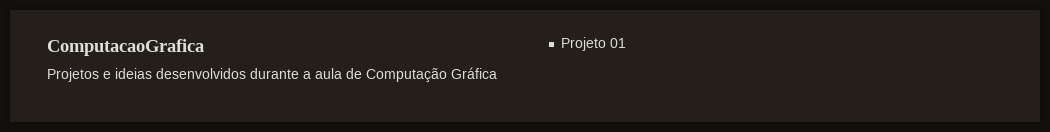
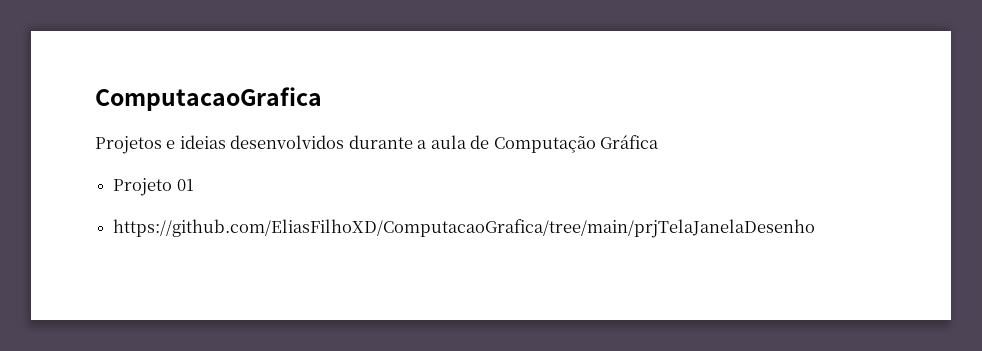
(627, 43) none -> [113,219,816,238] // https://github.com/EliasFilhoXD/ComputacaoGrafica/tree/main/prjTelaJanelaDesenho

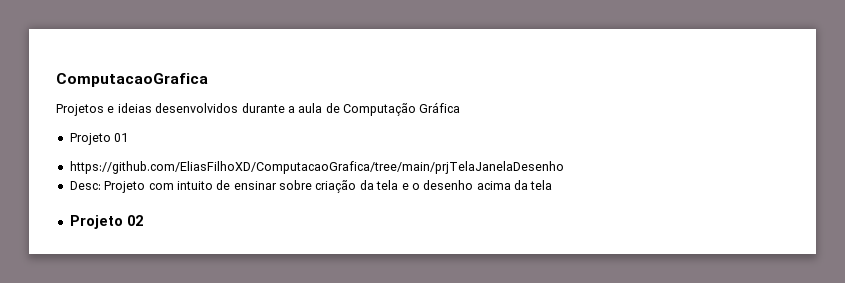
(816, 228) none -> [69,180,553,193] [69,215,143,229] // Desc: Projeto com intuito de ensinar sobre criação da tela e o desenho acima da tela // Projeto 02

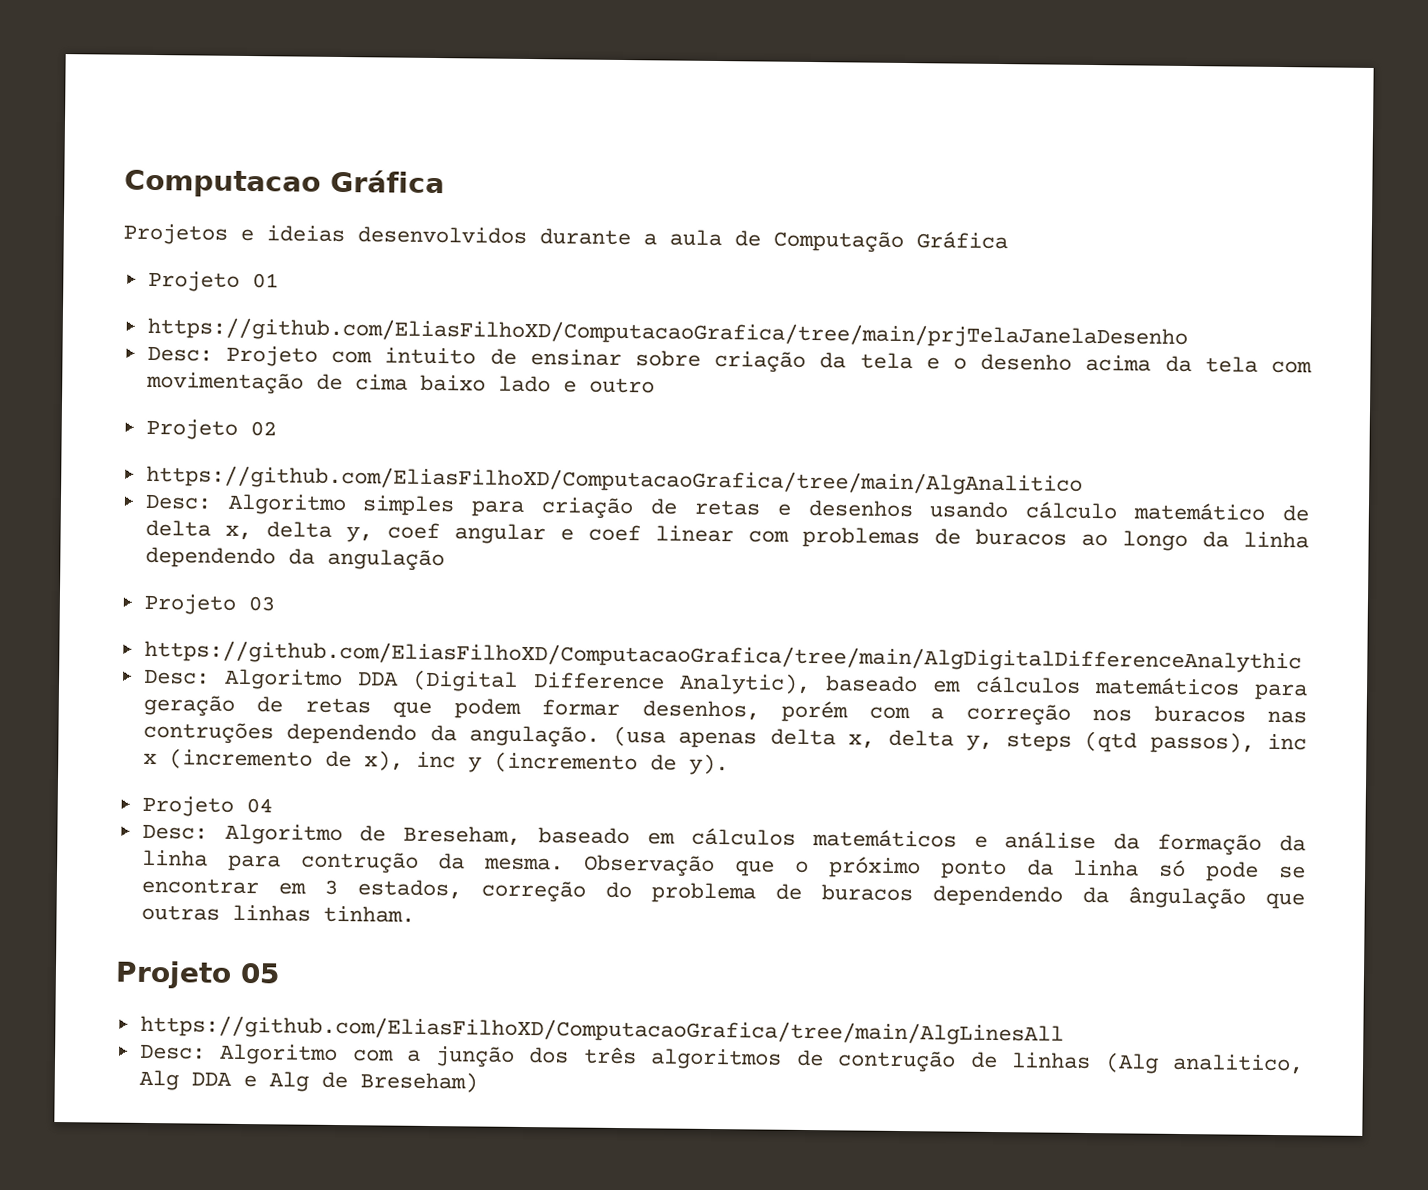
[56,73,208,87] ComputacaoGrafica -> [124,169,445,198] Computacao Gráfica
[69,215,143,229] // Projeto 02 -> [1271,360,1312,374] [145,371,655,395] [145,418,277,440] [145,464,1083,496] [144,493,1309,522] [144,519,1309,552] [144,546,445,572] [143,593,275,615] [143,639,1302,674] [143,668,1308,701] [142,694,1308,726] [142,721,1308,754] [142,748,729,776] [141,795,273,817] [141,823,1306,856] [141,849,1306,882] [140,877,1306,910] [140,904,415,923] [115,960,280,989] [139,1014,1064,1046] [139,1043,1305,1075] [138,1069,478,1093] com movimentação de cima baixo lado e outro // Projeto 02 // https://github.com/EliasFilhoXD/ComputacaoGrafica/tree/main/AlgAnalitico // Desc: Algoritmo simples para criação de retas e desenhos usando cálculo matemático de delta x, delta y, coef angular e coef linear com problemas de buracos ao longo da linha dependendo da angulação // Projeto 03 // https://github.com/EliasFilhoXD/ComputacaoGrafica/tree/main/AlgDigitalDifferenceAnalythic // Desc: Algoritmo DDA (Digital Difference Analytic), baseado em cálculos matemáticos para geração de retas que podem formar desenhos, porém com a correção nos buracos nas contruções dependendo da angulação. (usa apenas delta x, delta y, steps (qtd passos), inc x (incremento de x), inc y (incremento de y). // Projeto 04 // Desc: Algoritmo de Breseham, baseado em cálculos matemáticos e análise da formação da linha para contrução da mesma. Observação que o próximo ponto da linha só pode se encontrar em 3 estados, correção do problema de buracos dependendo da ângulação que outras linhas tinham. // Projeto 05 // https://github.com/EliasFilhoXD/ComputacaoGrafica/tree/main/AlgLinesAll // Desc: Algoritmo com a junção dos três algoritmos de contrução de linhas (Alg analitico, Alg DDA e Alg de Breseham)

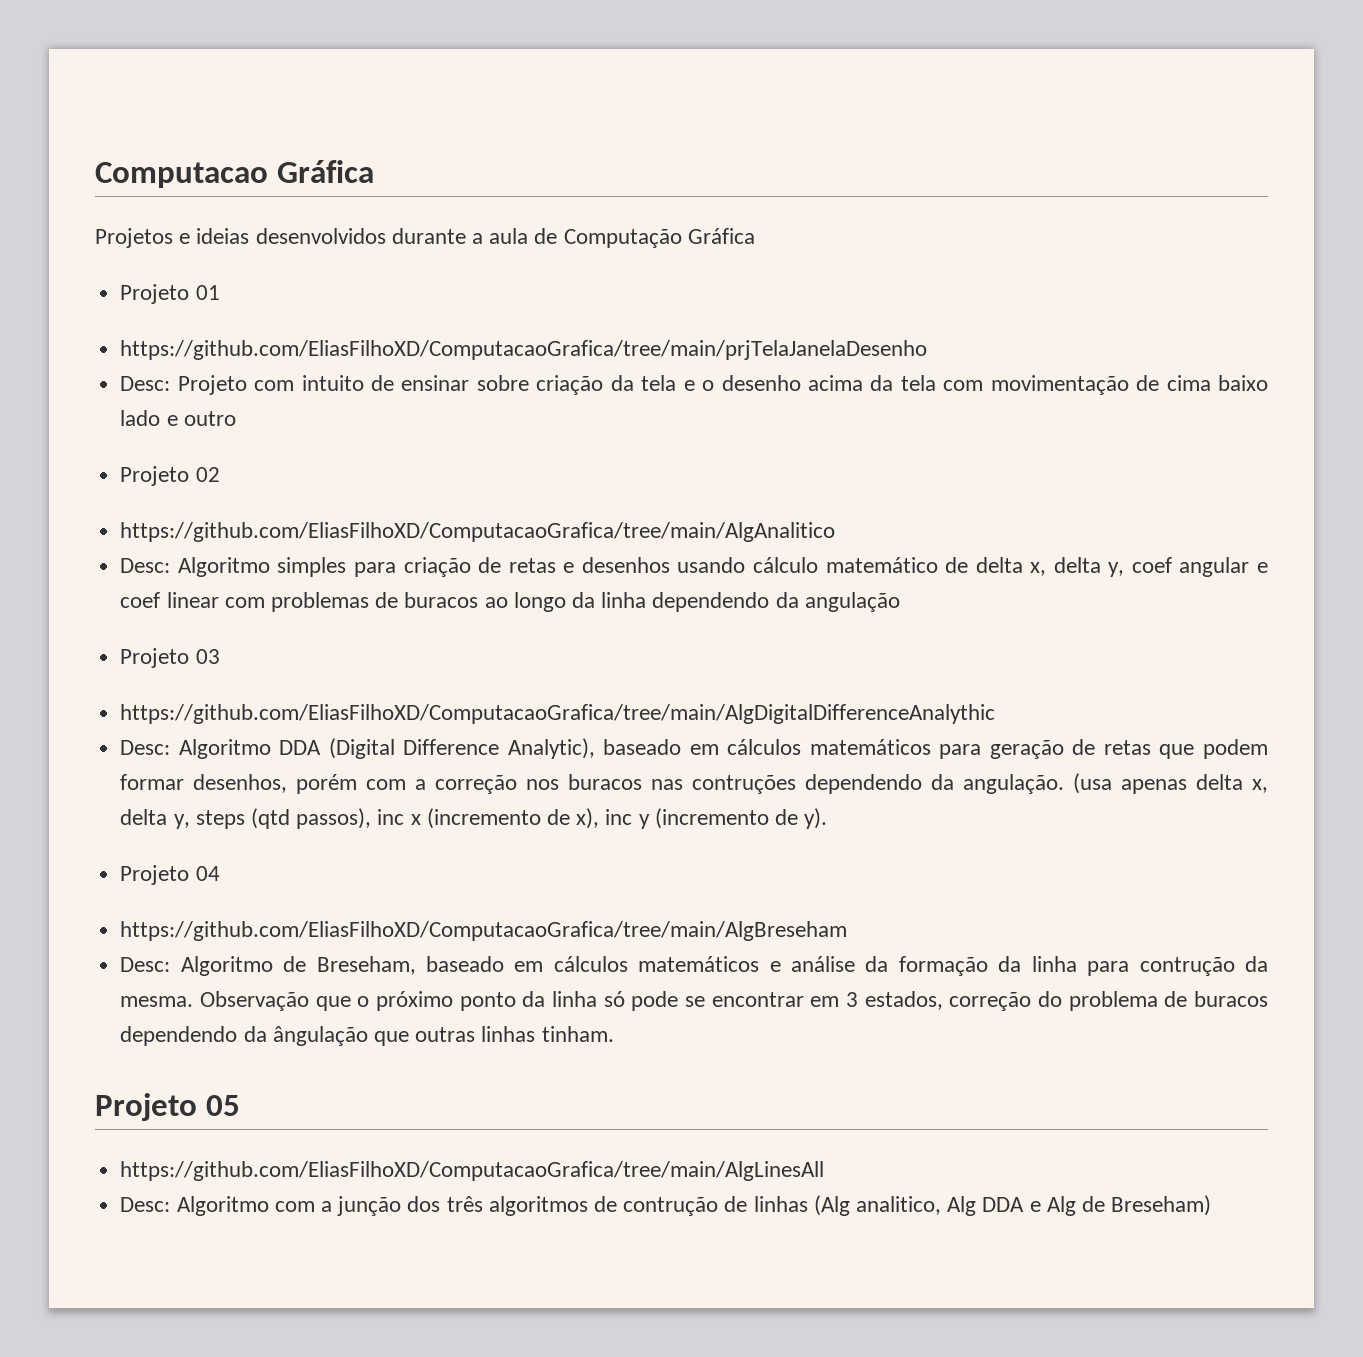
(273, 806) none -> [120,921,848,941] // https://github.com/EliasFilhoXD/ComputacaoGrafica/tree/main/AlgBreseham

